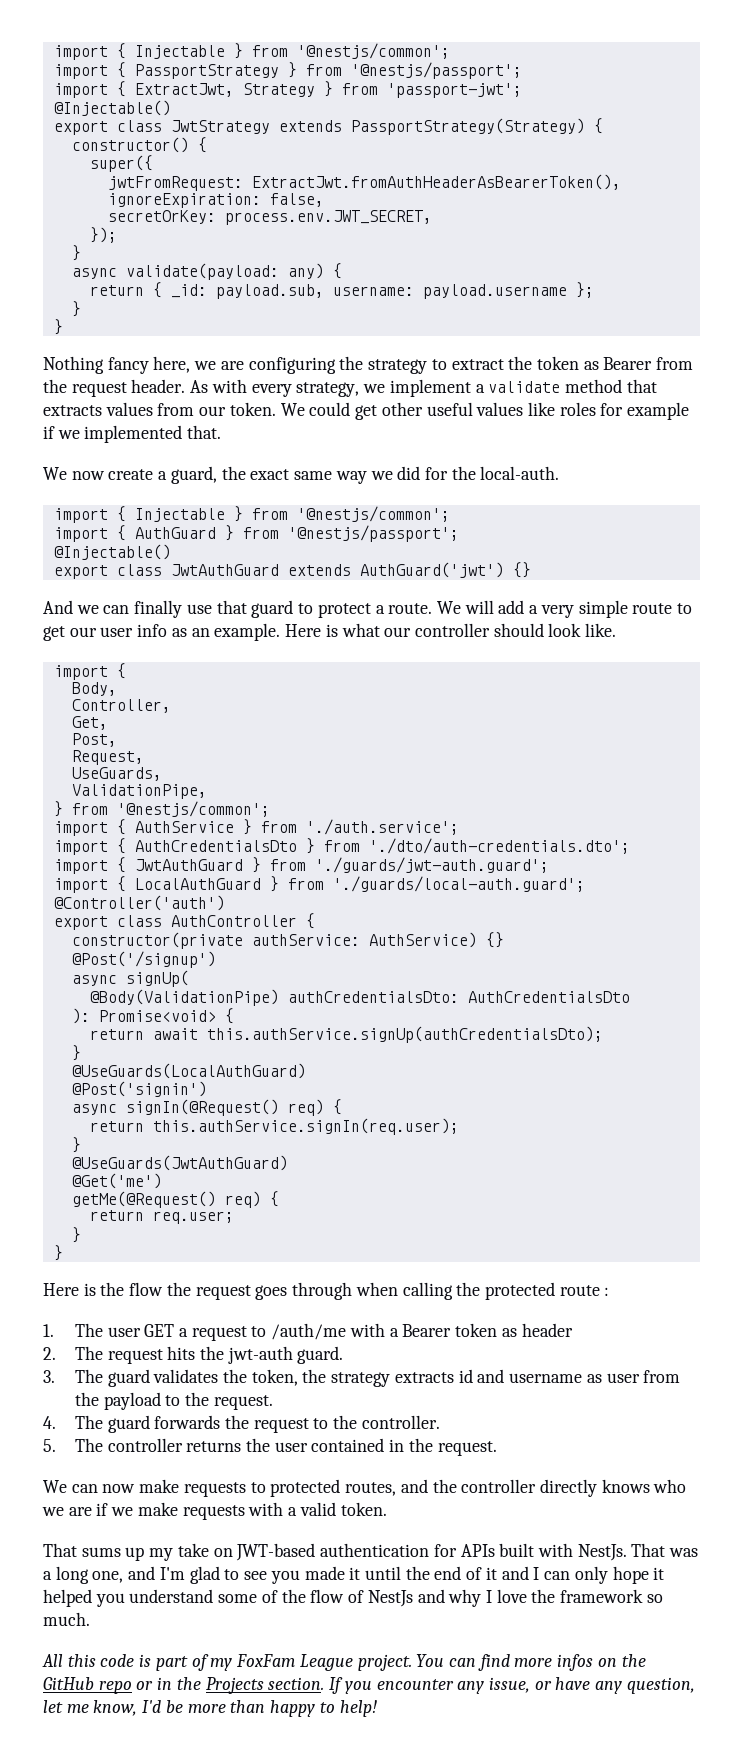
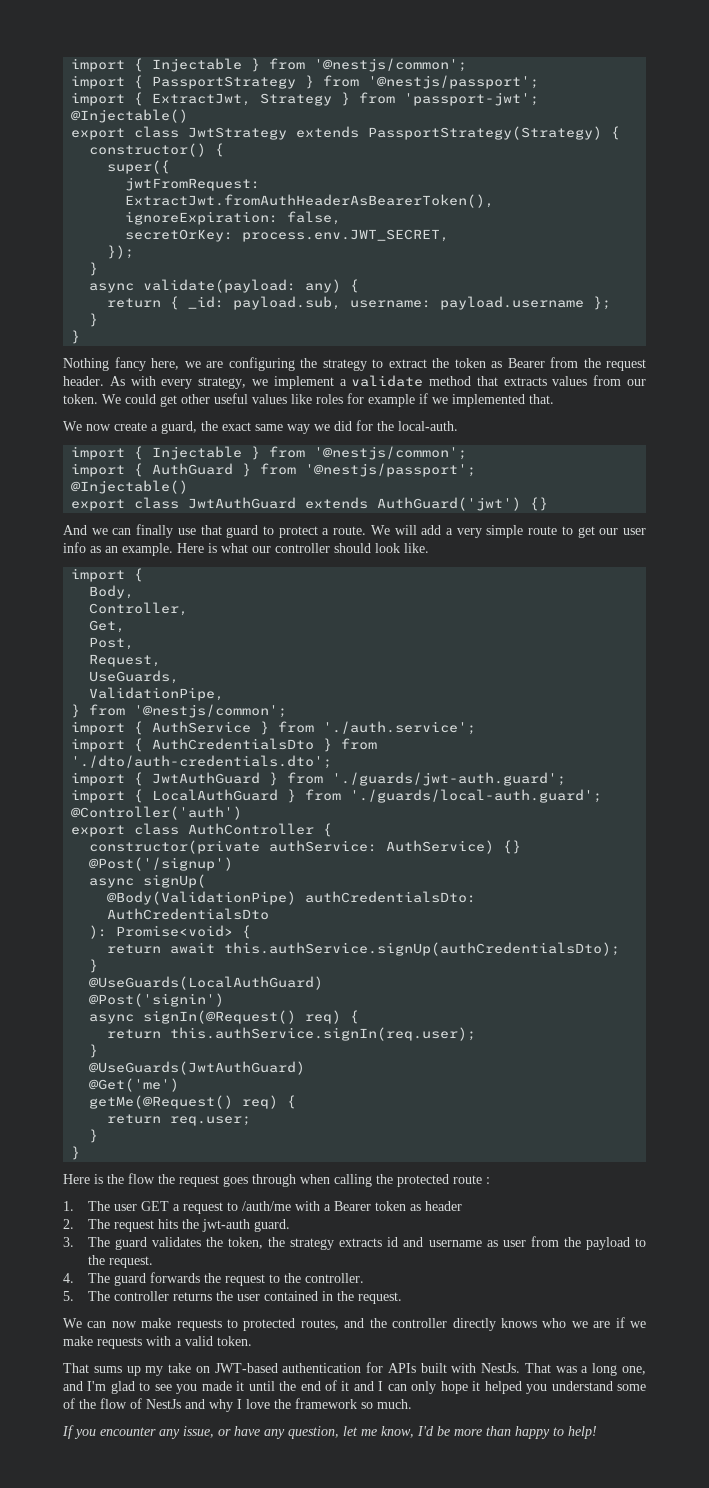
[42,1654,646,1671] [43,1677,325,1694] All this code is part of my FoxFam League project. You can find more infos on the GitHub repo or in the Projects section. -> (412, 1404) none

